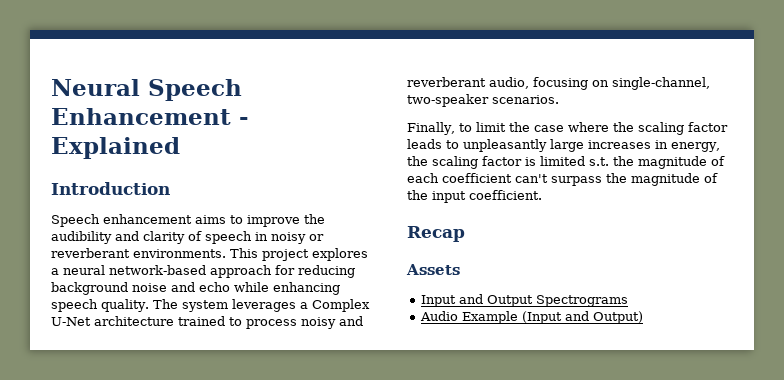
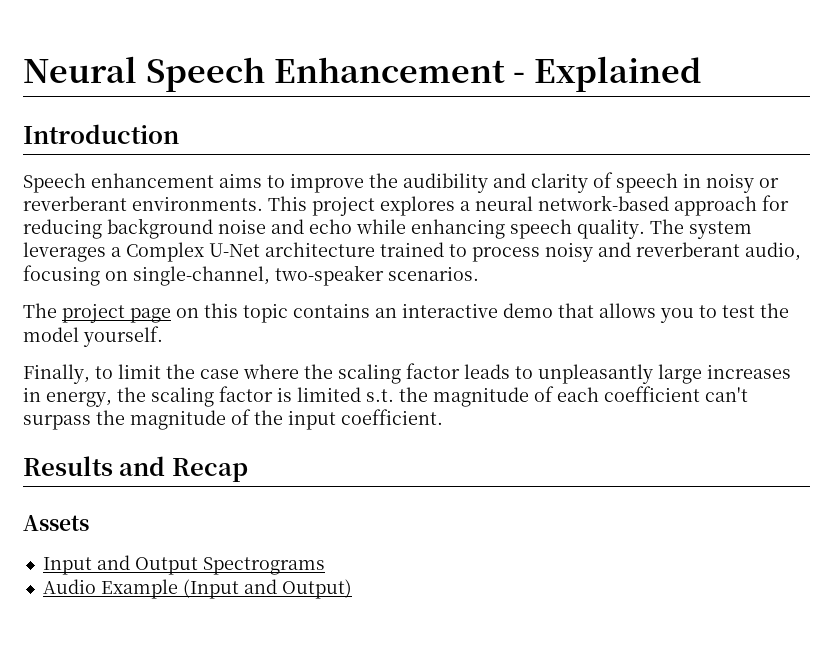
(559, 99) none -> [23,303,789,323] [23,326,163,347] // The project page on this topic contains an interactive demo that allows you to test the model yourself.
(542, 195) none -> [23,456,166,476] Results and

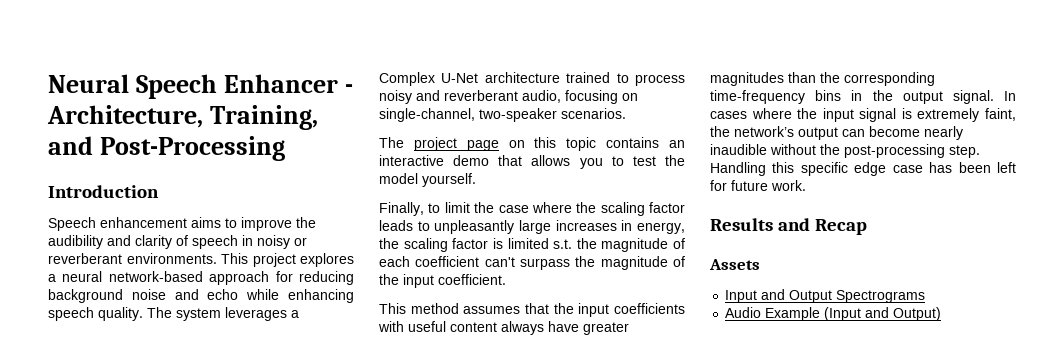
[273,56,702,92] Enhancement - Explained -> [223,74,353,93] [47,105,318,130] [48,136,285,161] Enhancer - Architecture, Training, and Post-Processing
(443, 417) none -> [379,303,685,317] [378,321,629,335] [710,72,935,86] [710,90,1016,104] [710,108,1016,122] [710,126,963,140] [710,144,980,158] [710,162,1016,176] [710,180,806,191] // This method assumes that the input coefficients with useful content always have greater magnitudes than the corresponding time-frequency bins in the output signal. In cases where the input signal is extremely faint, the network’s output can become nearly inaudible without the post-processing step. Handling this specific edge case has been left for future work.

